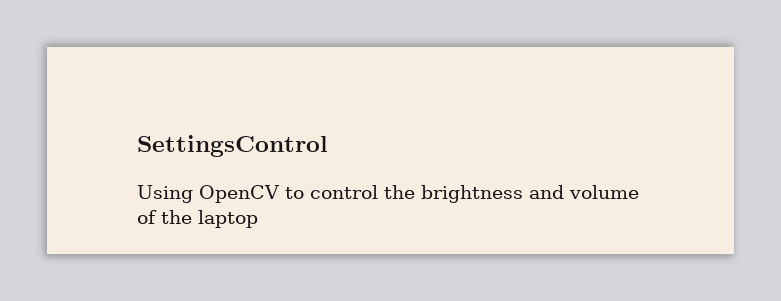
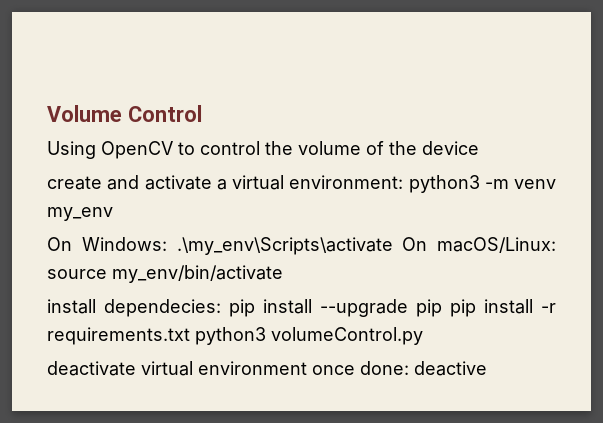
[137,135,328,157] SettingsControl -> [47,105,202,122] Volume Control
[421,185,564,203] brightness and -> (293, 148) none
[198,210,258,228] laptop -> [422,141,479,155] [47,175,556,193] [47,207,113,221] [47,237,556,255] [47,265,283,283] [47,299,556,317] [47,327,423,345] [47,361,487,376] device // create and activate a virtual environment: python3 -m venv my_env // On Windows: .\my_env\Scripts\activate On macOS/Linux: source my_env/bin/activate // install dependecies: pip install --upgrade pip pip install -r requirements.txt python3 volumeControl.py // deactivate virtual environment once done: deactive

